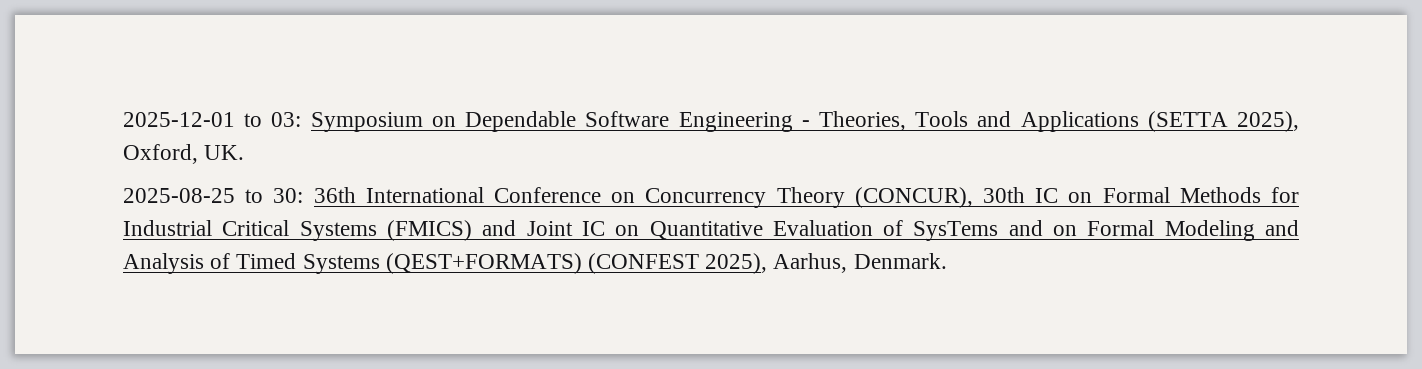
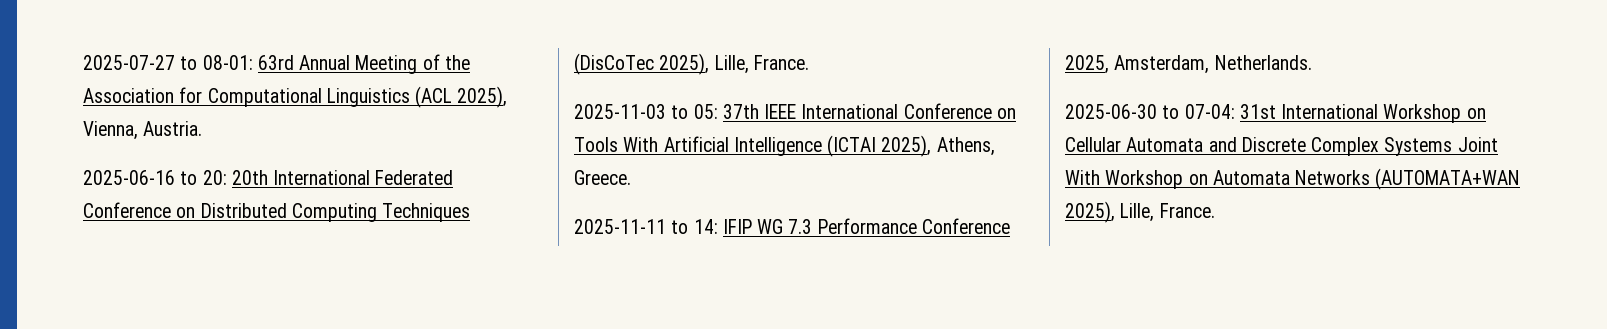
[123,111,1299,132] [123,144,245,164] [123,187,1300,208] [123,220,1299,241] [123,253,947,274] 2025-12-01 to 03: Symposium on Dependable Software Engineering - Theories, Tools and Applications (SETTA 2025), Oxford, UK. // 2025-08-25 to 30: 36th International Conference on Concurrency Theory (CONCUR), 30th IC on Formal Methods for Industrial Critical Systems (FMICS) and Joint IC on Quantitative Evaluation of SysTems and on Formal Modeling and Analysis of Timed Systems (QEST+FORMATS) (CONFEST 2025), Aarhus, Denmark. -> [83,54,470,74] [83,86,508,108] [83,121,203,140] [83,170,454,185] [83,202,471,222] [574,53,809,75] [574,103,1016,119] [574,135,995,157] [574,170,631,185] [574,218,1010,234] [1065,55,1312,74] [1065,104,1486,123] [1065,137,1498,156] [1065,168,1521,190] [1065,201,1215,223] 2025-07-27 to 08-01: 63rd Annual Meeting of the Association for Computational Linguistics (ACL 2025), Vienna, Austria. // 2025-06-16 to 20: 20th International Federated Conference on Distributed Computing Techniques (DisCoTec 2025), Lille, France. // 2025-11-03 to 05: 37th IEEE International Conference on Tools With Artificial Intelligence (ICTAI 2025), Athens, Greece. // 2025-11-11 to 14: IFIP WG 7.3 Performance Conference 2025, Amsterdam, Netherlands. // 2025-06-30 to 07-04: 31st International Workshop on Cellular Automata and Discrete Complex Systems Joint With Workshop on Automata Networks (AUTOMATA+WAN 2025), Lille, France.

